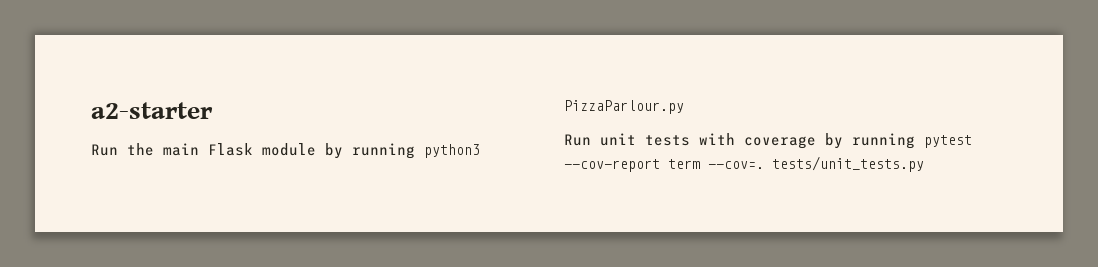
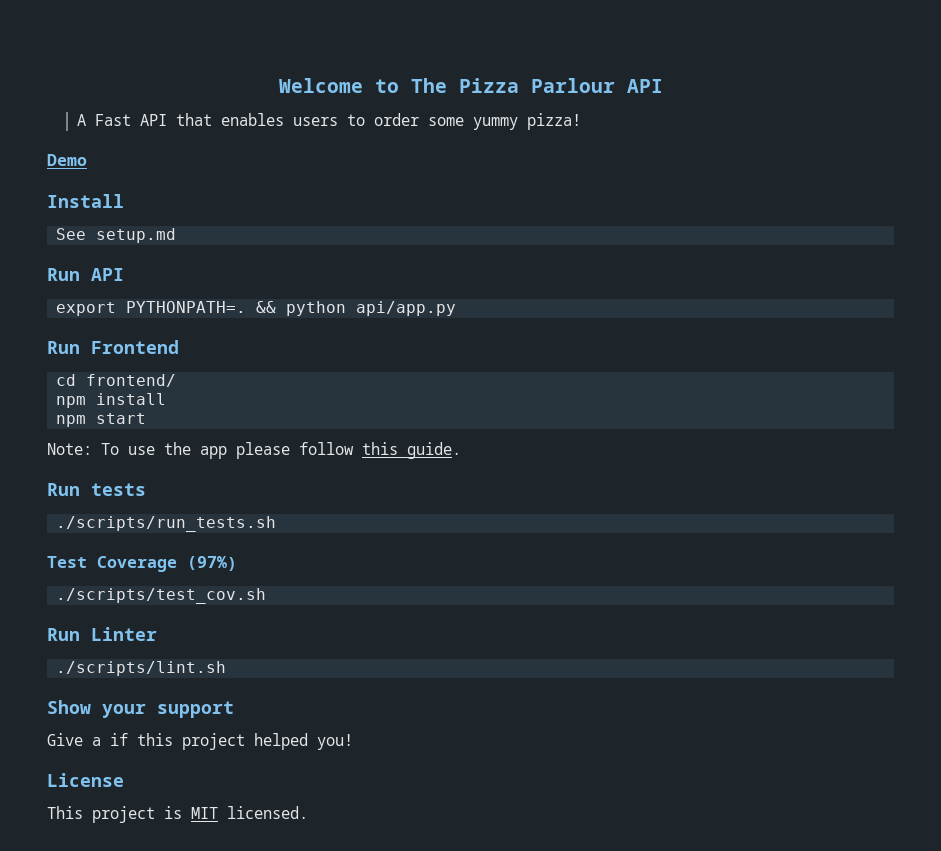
[91,102,213,119] [91,143,480,159] [564,100,684,114] [564,133,972,149] [564,156,924,172] a2-starter // Run the main Flask module by running python3 PizzaParlour.py // Run unit tests with coverage by running pytest --cov-report term --cov=. tests/unit_tests.py -> [278,78,663,93] [76,113,581,130] [47,154,87,166] [47,194,124,208] [56,228,177,243] [47,268,124,281] [56,301,457,316] [47,340,179,354] [56,374,177,387] [56,393,167,408] [56,413,147,427] [47,442,461,459] [47,483,146,496] [56,516,277,532] [47,556,237,572] [56,588,267,604] [47,627,157,641] [56,661,227,676] [47,700,234,718] [47,733,353,750] [47,773,124,787] [47,806,308,823] Welcome to The Pizza Parlour API // A Fast API that enables users to order some yummy pizza! // Demo // Install // See setup.md // Run API // export PYTHONPATH=. && python api/app.py // Run Frontend // cd frontend/ // npm install // npm start // Note: To use the app please follow this guide. // Run tests // ./scripts/run_tests.sh // Test Coverage (97%) // ./scripts/test_cov.sh // Run Linter // ./scripts/lint.sh // Show your support // Give a if this project helped you! // License // This project is MIT licensed.

